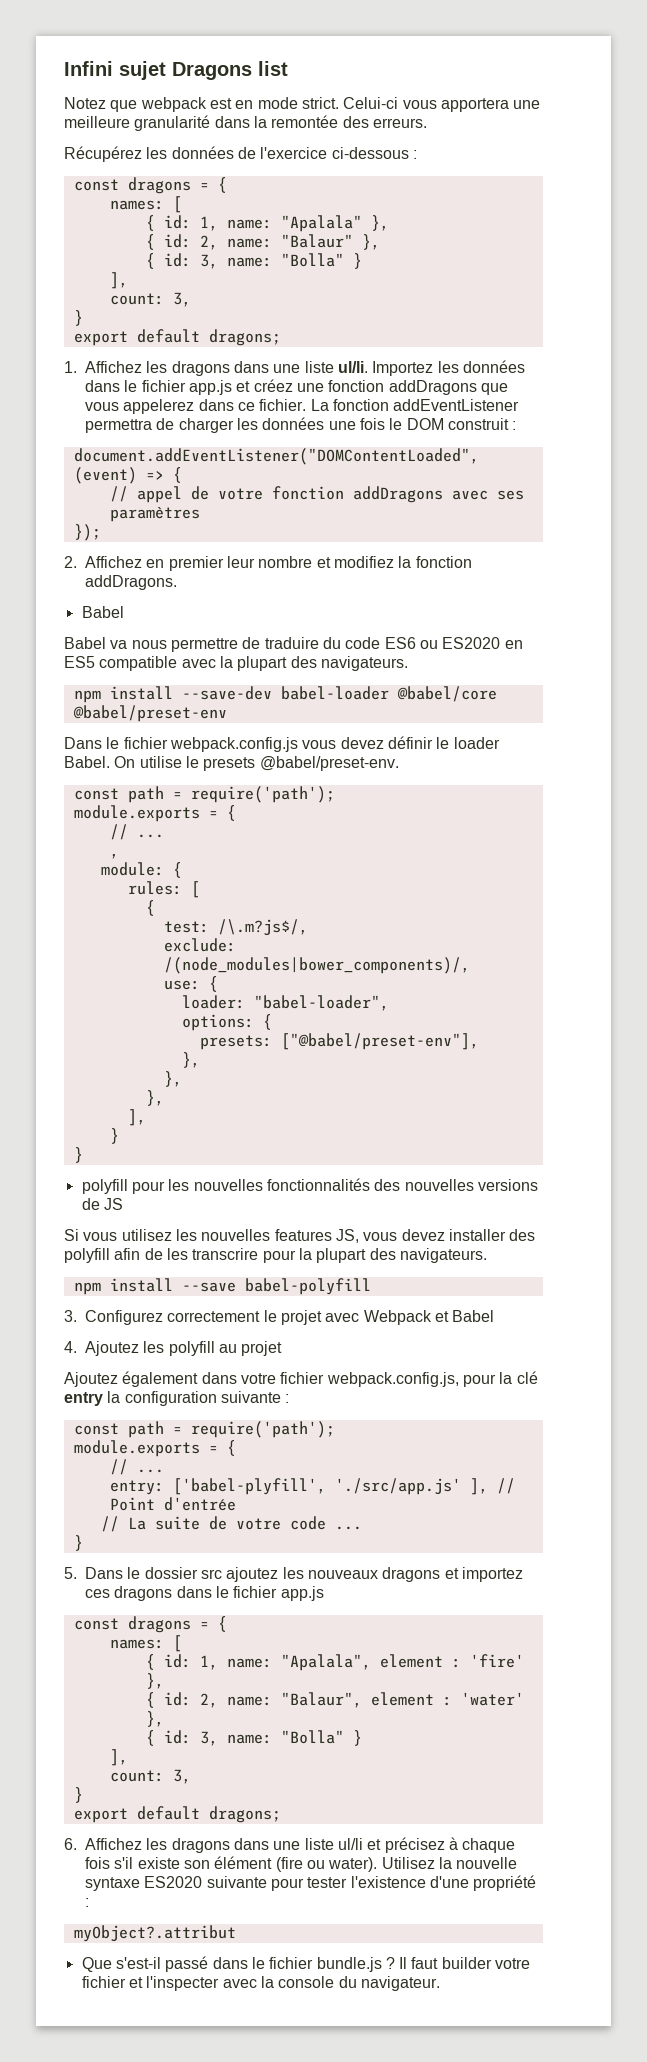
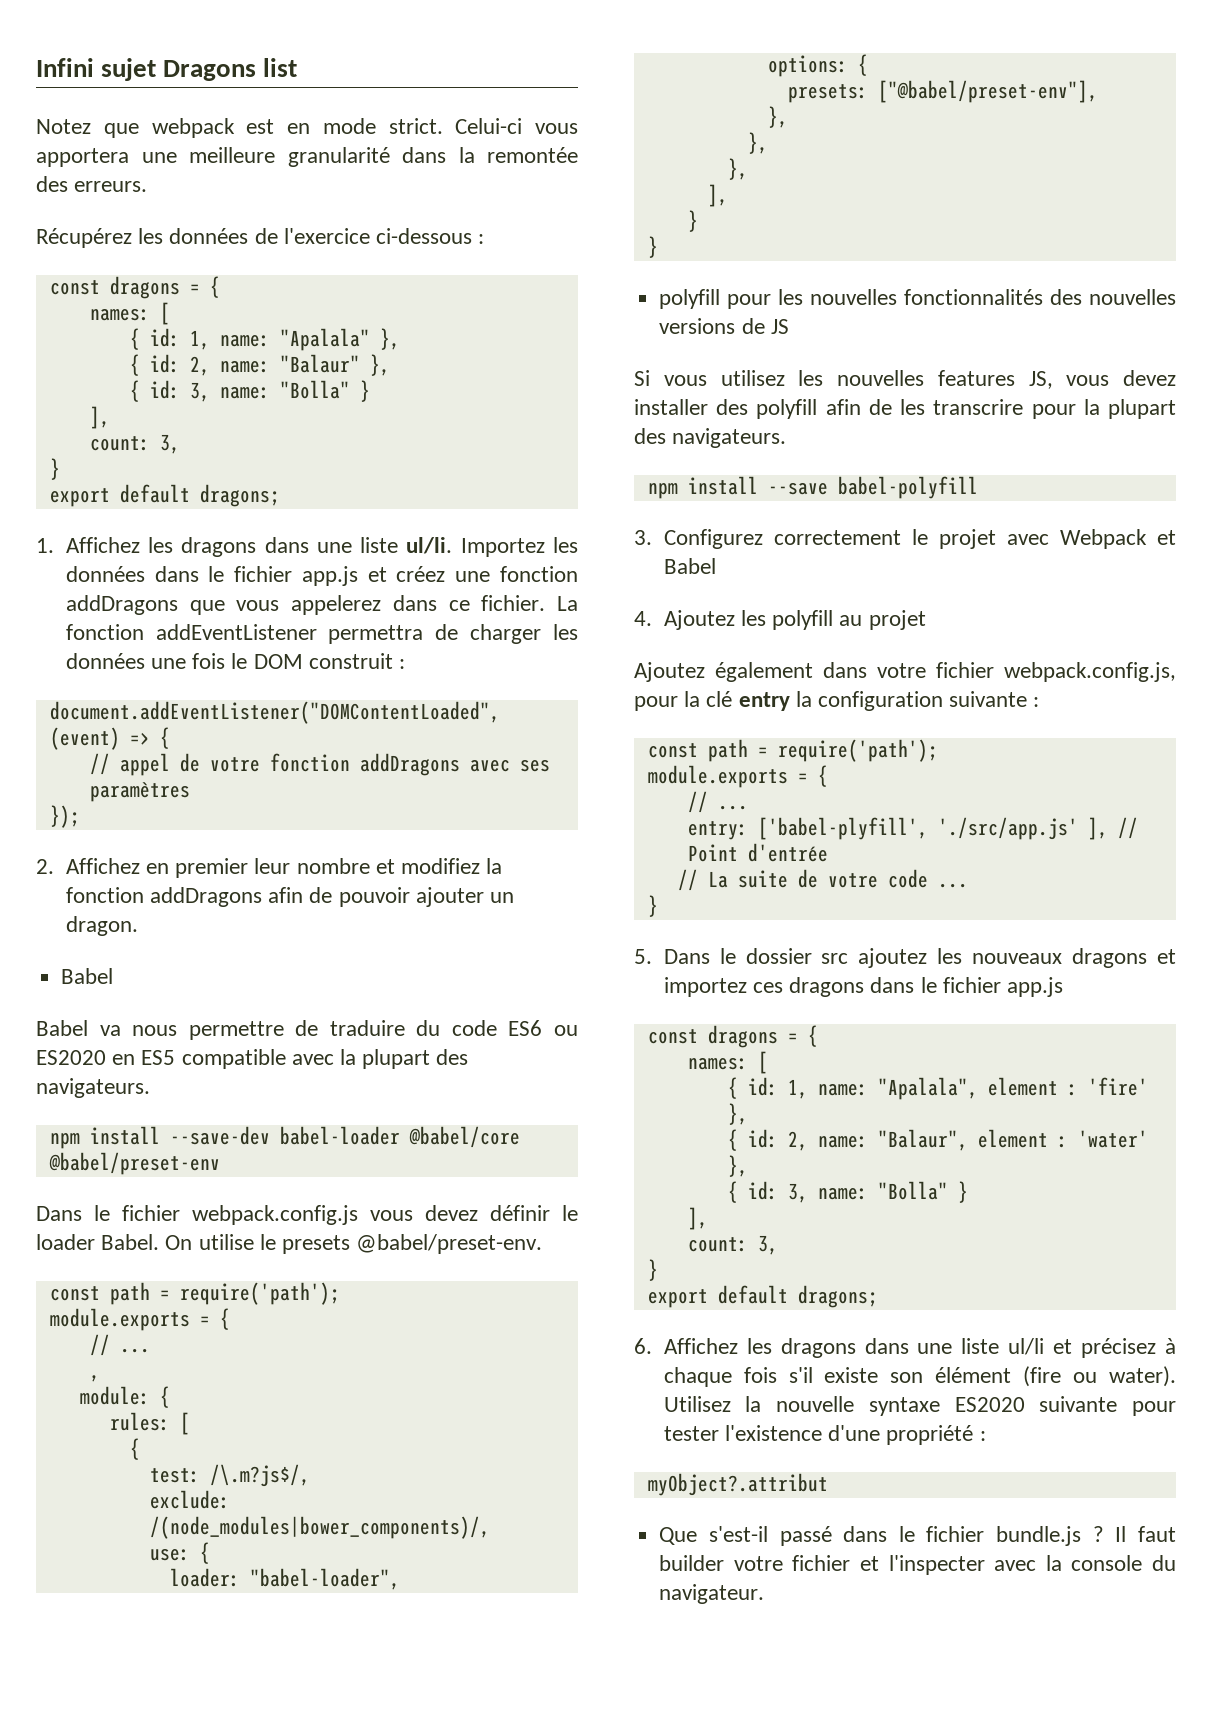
[85,575,177,590] addDragons. -> [149,887,515,907] [65,916,138,936] addDragons afin de pouvoir ajouter un dragon.

